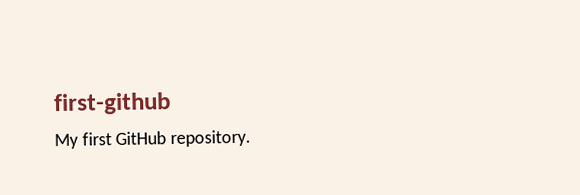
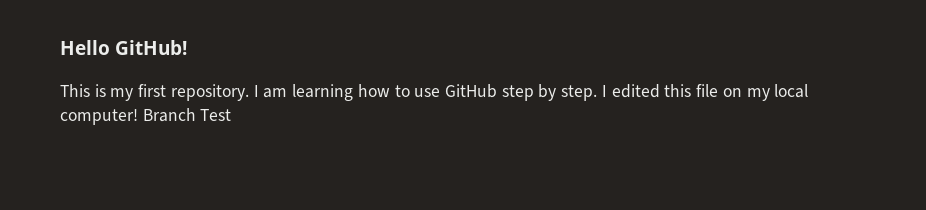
[53,92,171,116] [54,129,252,150] first-github // My first GitHub repository. -> [60,40,188,55] [60,84,809,101] [60,108,232,125] Hello GitHub! // This is my first repository. I am learning how to use GitHub step by step. I edited this file on my local computer! Branch Test

